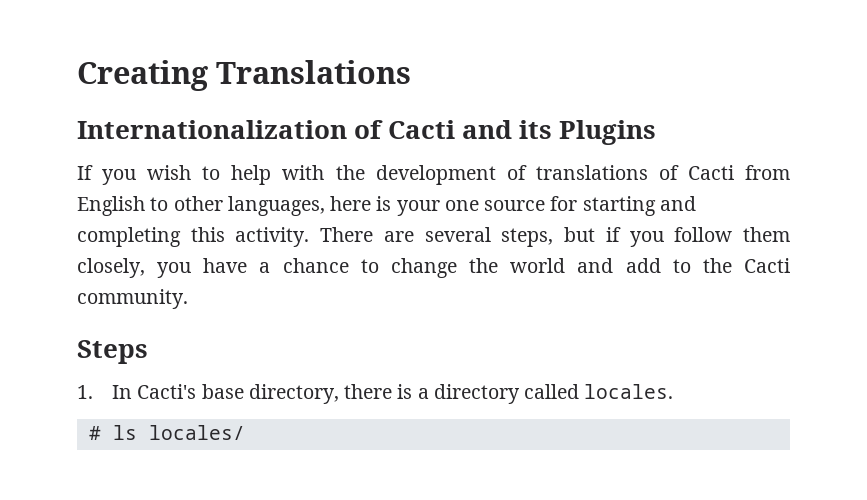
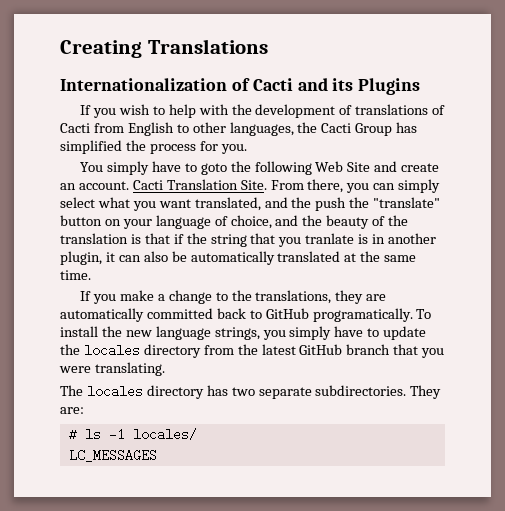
[330,196,696,216] [77,227,791,247] [77,258,790,278] [77,289,188,309] [77,340,148,364] [77,384,674,404] here is your one source for starting and completing this activity. There are several steps, but if you follow them closely, you have a chance to change the world and add to the Cacti community. // Steps // 1. In Cacti's base directory, there is a directory called locales. -> [297,122,418,136] [60,140,247,154] [80,161,440,175] [60,179,441,193] [60,197,441,211] [60,215,409,229] [60,233,437,247] [60,251,417,265] [60,270,91,280] [80,290,387,304] [60,308,432,322] [60,326,427,340] [60,344,445,358] [59,362,165,376] [60,385,442,399] [60,407,84,414] the Cacti Group has simplified the process for you. // You simply have to goto the following Web Site and create an account. Cacti Translation Site. From there, you can simply select what you want translated, and the push the "translate" button on your language of choice, and the beauty of the translation is that if the string that you tranlate is in another plugin, it can also be automatically translated at the same time. // If you make a change to the translations, they are automatically committed back to GitHub programatically. To install the new language strings, you simply have to update the locales directory from the latest GitHub branch that you were translating. // The locales directory has two separate subdirectories. They are:
(137, 432) none -> [108,428,125,441] -1
(245, 432) none -> [68,449,157,462] // LC_MESSAGES

